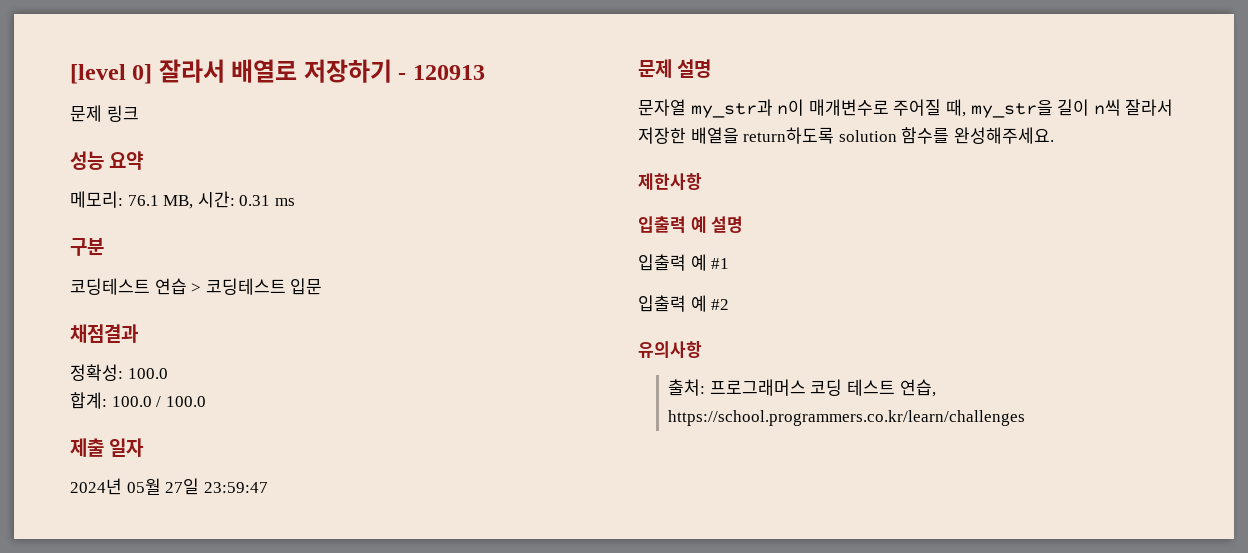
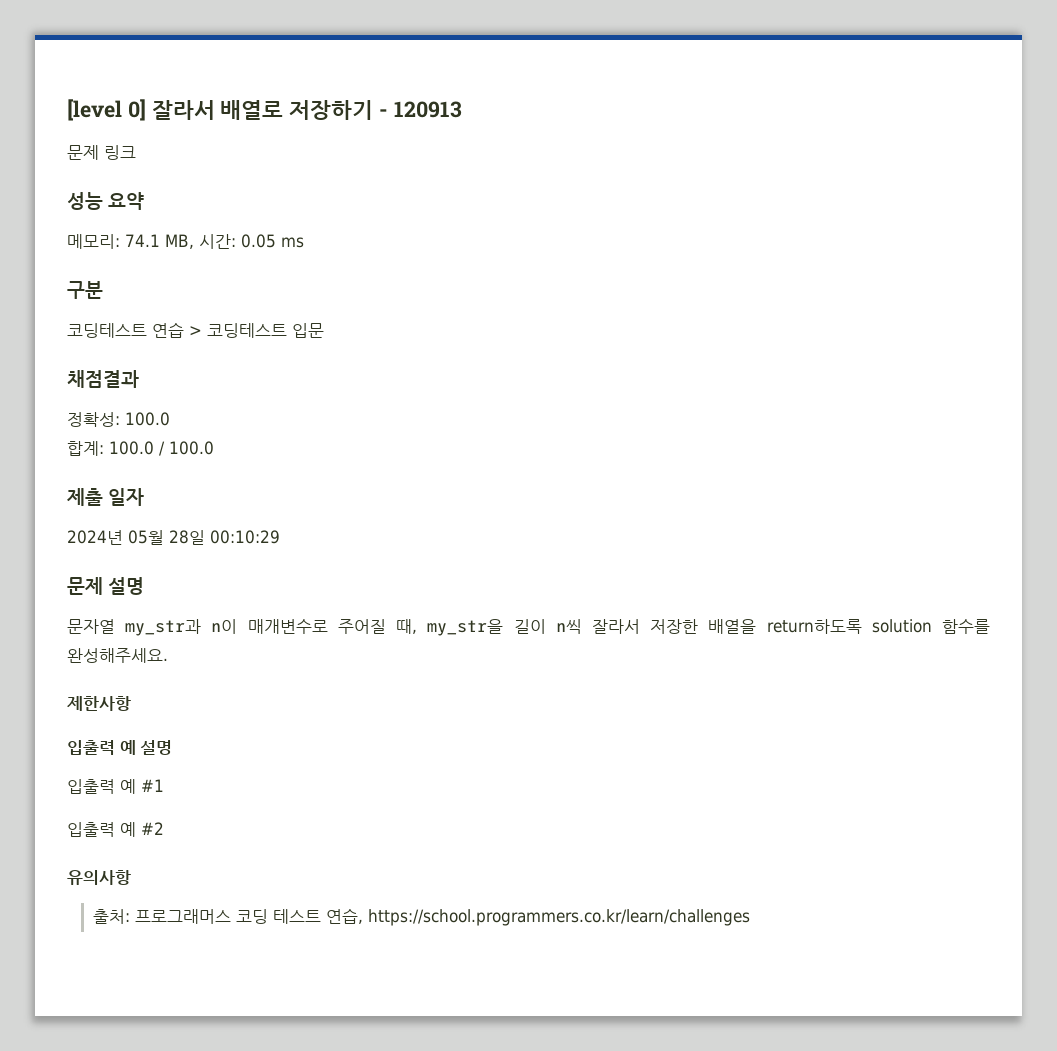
[127,195,159,206] 76.1 -> [125,234,160,247] 74.1
[239,195,271,206] 0.31 -> [241,234,276,248] 0.05
[165,478,268,495] 27일 23:59:47 -> [169,530,280,545] 28일 00:10:29

